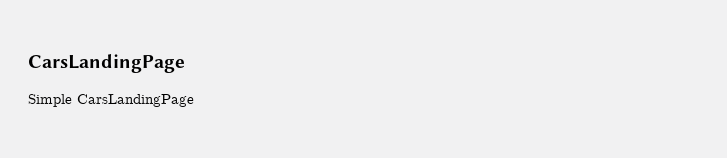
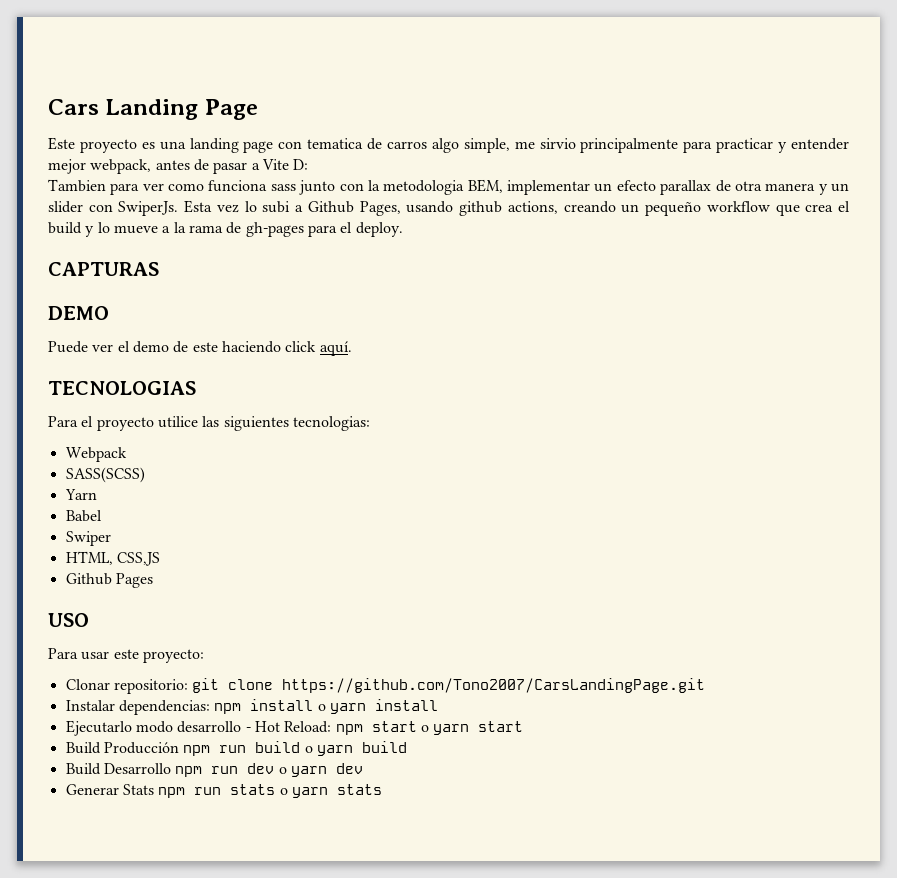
[28,54,185,73] [28,94,194,107] CarsLandingPage // Simple CarsLandingPage -> [48,99,258,120] [48,137,850,153] [48,159,309,174] [48,179,849,195] [48,200,850,216] [48,222,403,237] [48,262,159,276] [48,306,109,320] [48,341,352,356] [48,381,196,395] [48,416,370,431] [65,447,127,462] [65,467,145,483] [64,489,97,500] [65,510,102,522] [65,531,111,546] [65,551,160,566] [65,573,153,588] [48,613,89,627] [48,648,204,663] [65,678,706,694] [65,699,438,715] [65,720,524,736] [65,741,407,756] [65,763,363,777] [65,784,382,798] Cars Landing Page // Este proyecto es una landing page con tematica de carros algo simple, me sirvio principalmente para practicar y entender mejor webpack, antes de pasar a Vite D: // Tambien para ver como funciona sass junto con la metodologia BEM, implementar un efecto parallax de otra manera y un slider con SwiperJs. Esta vez lo subi a Github Pages, usando github actions, creando un pequeño workflow que crea el build y lo mueve a la rama de gh-pages para el deploy. // CAPTURAS // DEMO // Puede ver el demo de este haciendo click aquí. // TECNOLOGIAS // Para el proyecto utilice las siguientes tecnologias: // Webpack // SASS(SCSS) // Yarn // Babel // Swiper // HTML, CSS,JS // Github Pages // USO // Para usar este proyecto: // Clonar repositorio: git clone https://github.com/Tono2007/CarsLandingPage.git // Instalar dependencias: npm install o yarn install // Ejecutarlo modo desarrollo - Hot Reload: npm start o yarn start // Build Producción npm run build o yarn build // Build Desarrollo npm run dev o yarn dev // Generar Stats npm run stats o yarn stats

